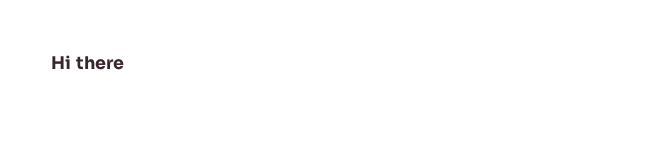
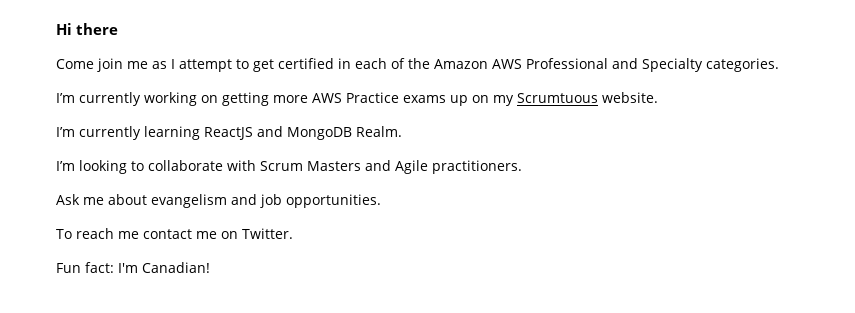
(124, 63) none -> [56,58,779,72] [56,92,658,106] [56,126,402,140] [56,160,522,174] [56,194,381,208] [56,228,293,239] [56,262,210,273] // Come join me as I attempt to get certified in each of the Amazon AWS Professional and Specialty categories. // I’m currently working on getting more AWS Practice exams up on my Scrumtuous website. // I’m currently learning ReactJS and MongoDB Realm. // I’m looking to collaborate with Scrum Masters and Agile practitioners. // Ask me about evangelism and job opportunities. // To reach me contact me on Twitter. // Fun fact: I'm Canadian!

